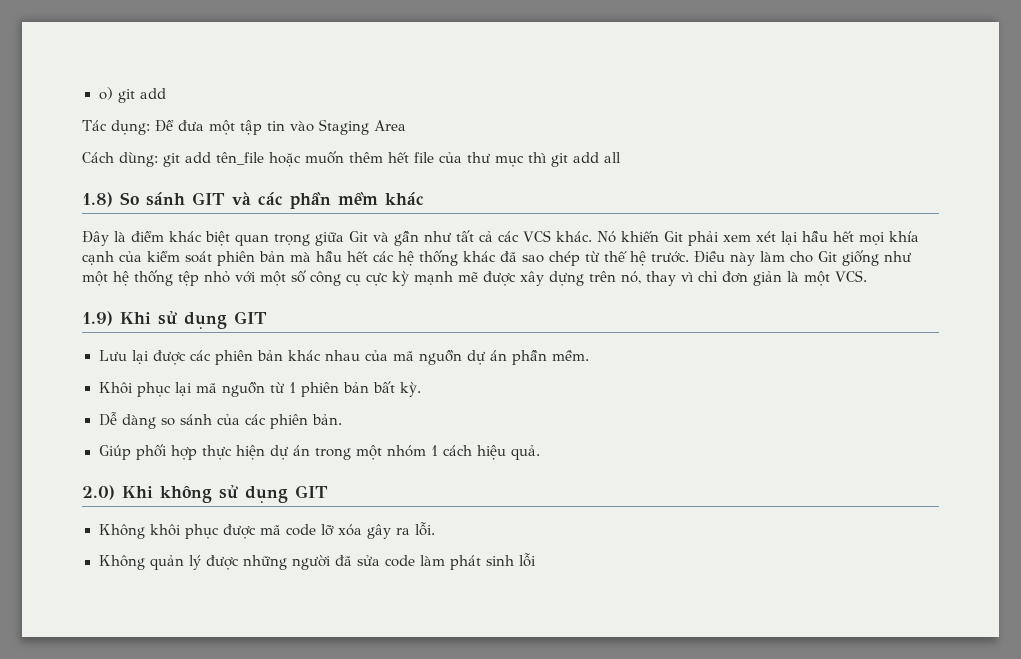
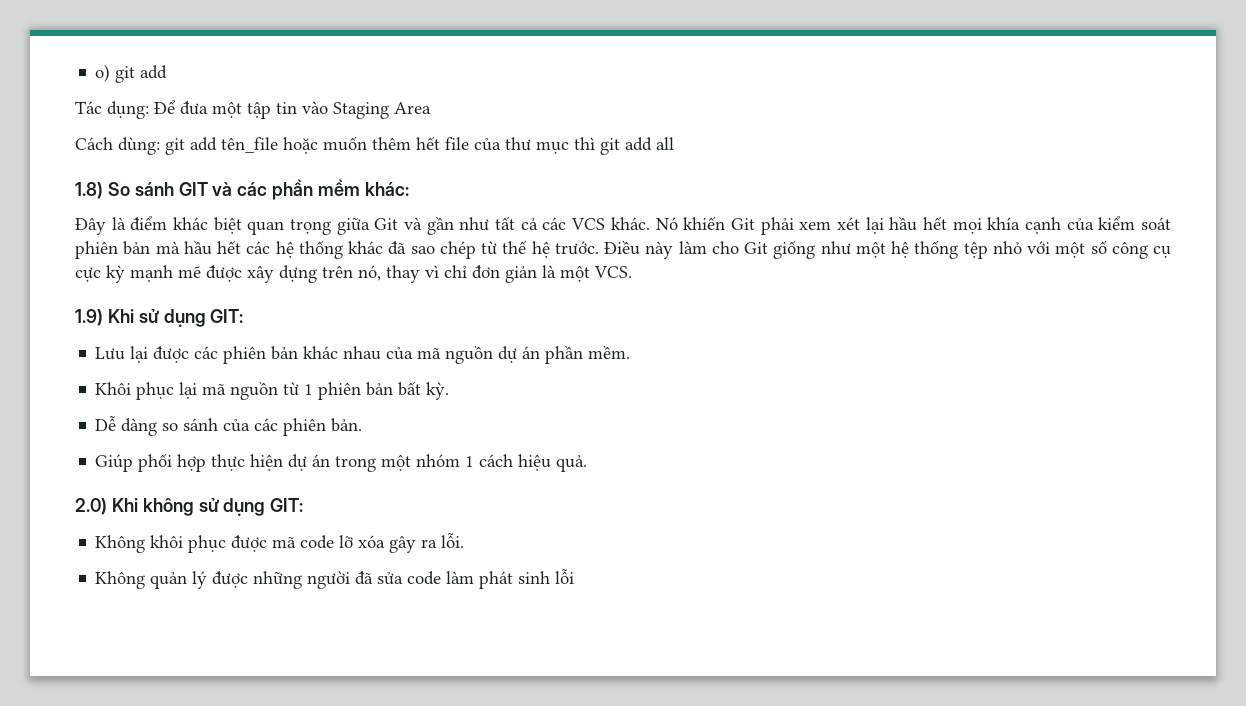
[385,192,424,205] khác -> [364,182,409,196] khác:
[234,311,267,324] GIT -> [210,309,244,323] GIT:
[295,485,328,498] GIT -> [270,498,304,512] GIT:

